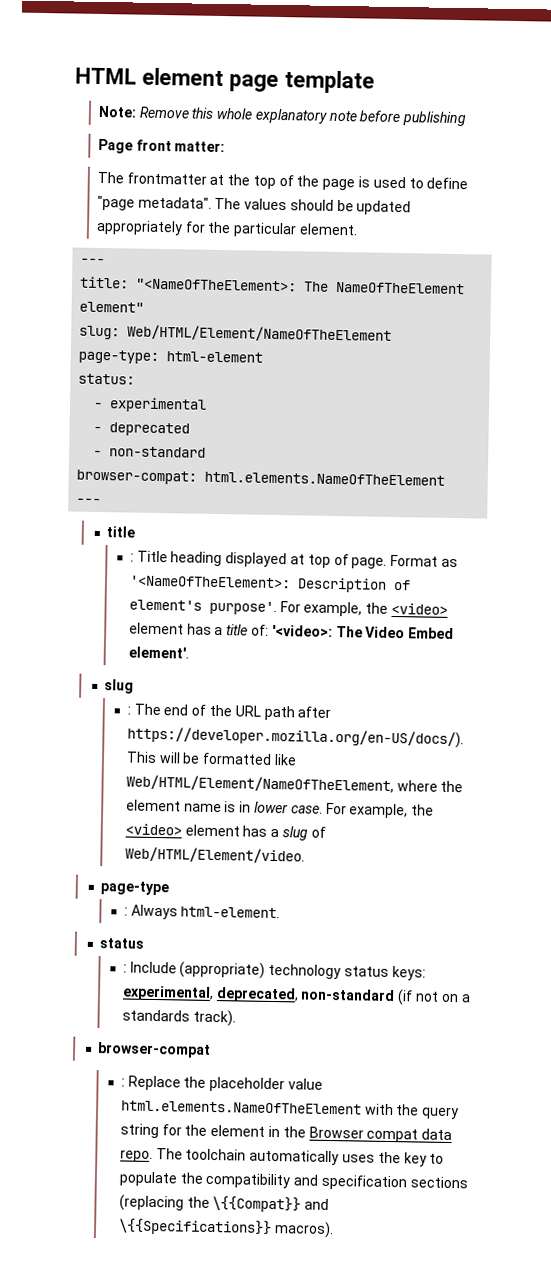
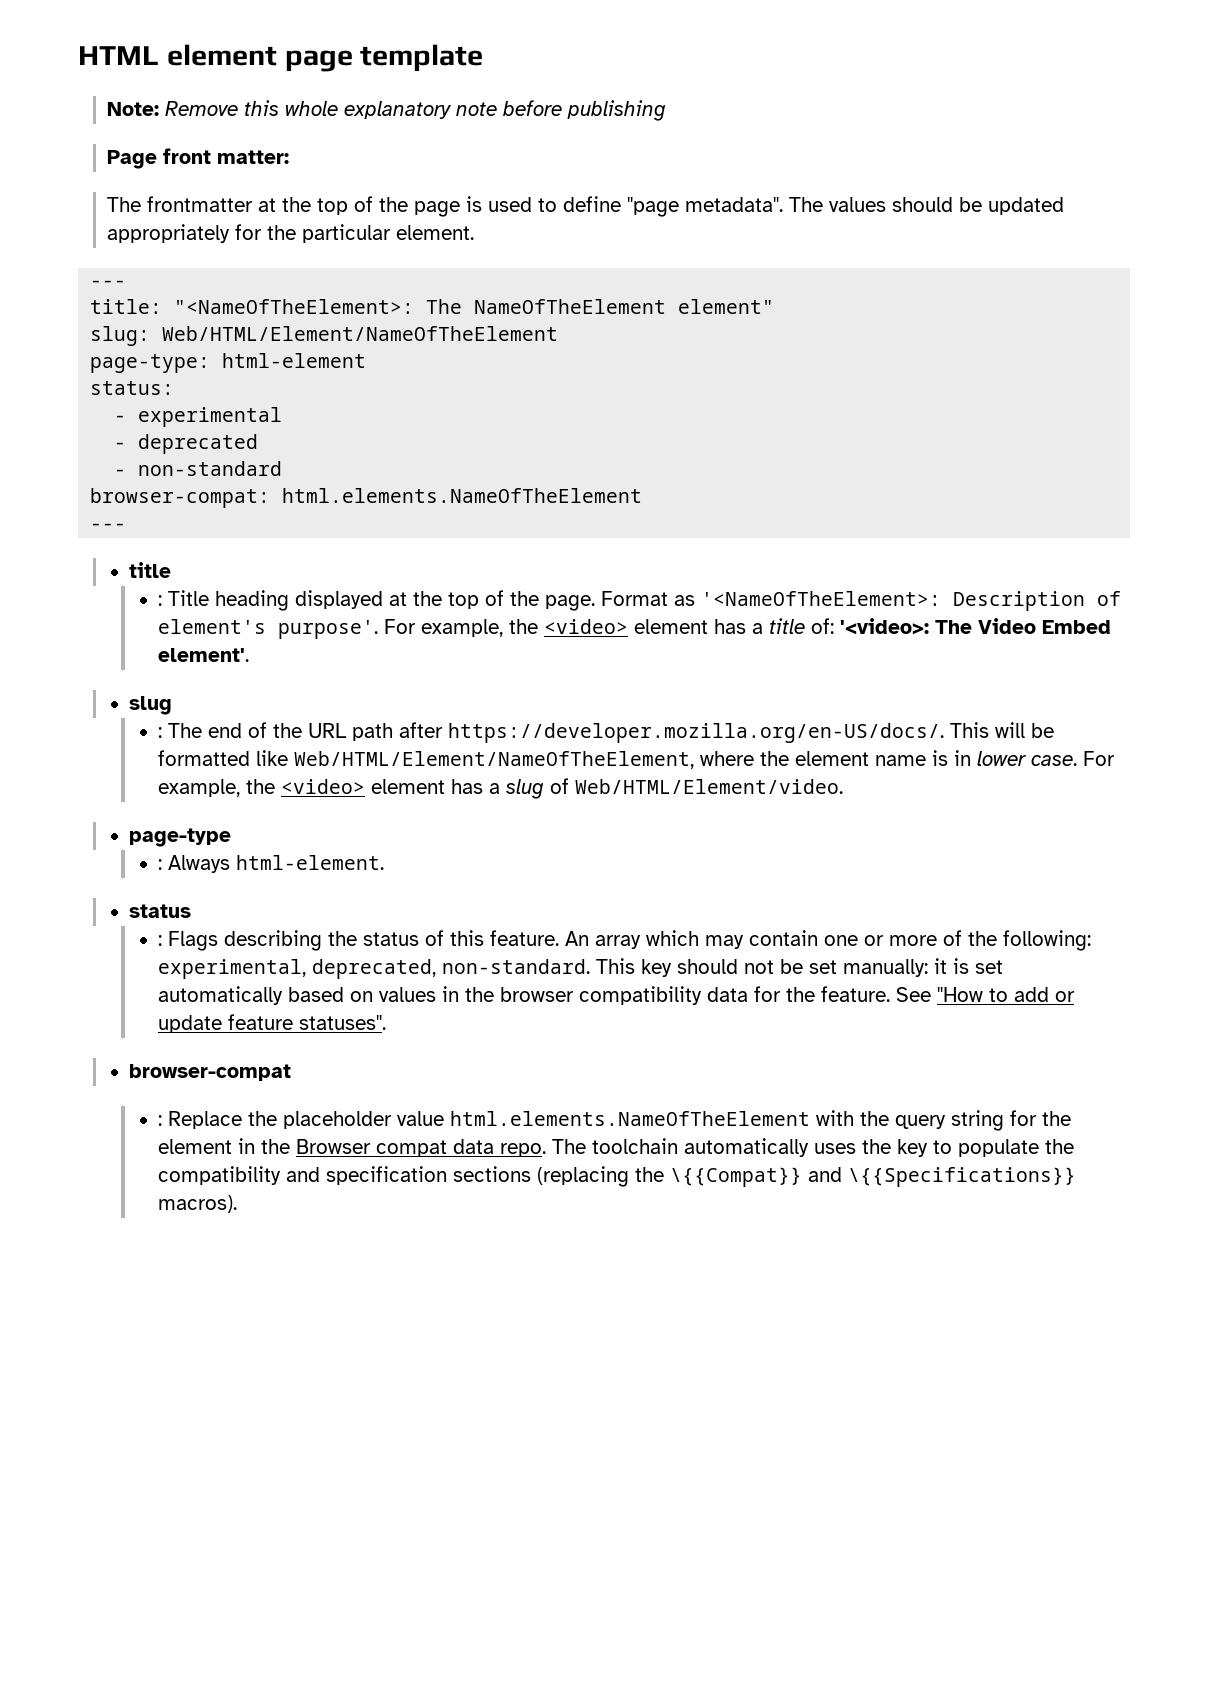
[307,553,349,568] top of -> [413,590,540,609] the top of the
[126,726,464,749] https://developer.mozilla.org/en-US/docs/). -> [448,723,945,743] https://developer.mozilla.org/en-US/docs/.
[129,961,426,981] [121,985,471,1006] [121,1009,236,1027] Include (appropriate) technology status keys: experimental, deprecated, non-standard (if not on a standards track). -> [168,930,1092,951] [158,958,1004,979] [158,986,1076,1005] [158,1014,387,1033] Flags describing the status of this feature. An array which may contain one or more of the following: experimental, deprecated, non-standard. This key should not be set manually: it is set automatically based on values in the browser compatibility data for the feature. See "How to add or update feature statuses".

